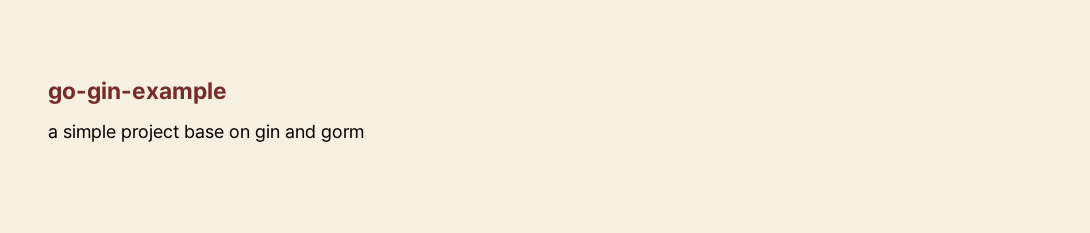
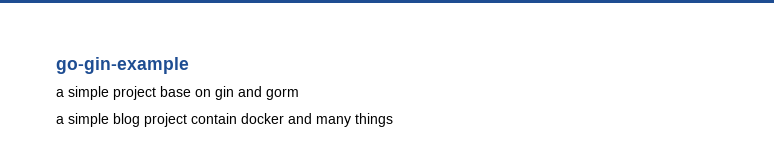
(364, 135) none -> [56,113,393,127] // a simple blog project contain docker and many things

